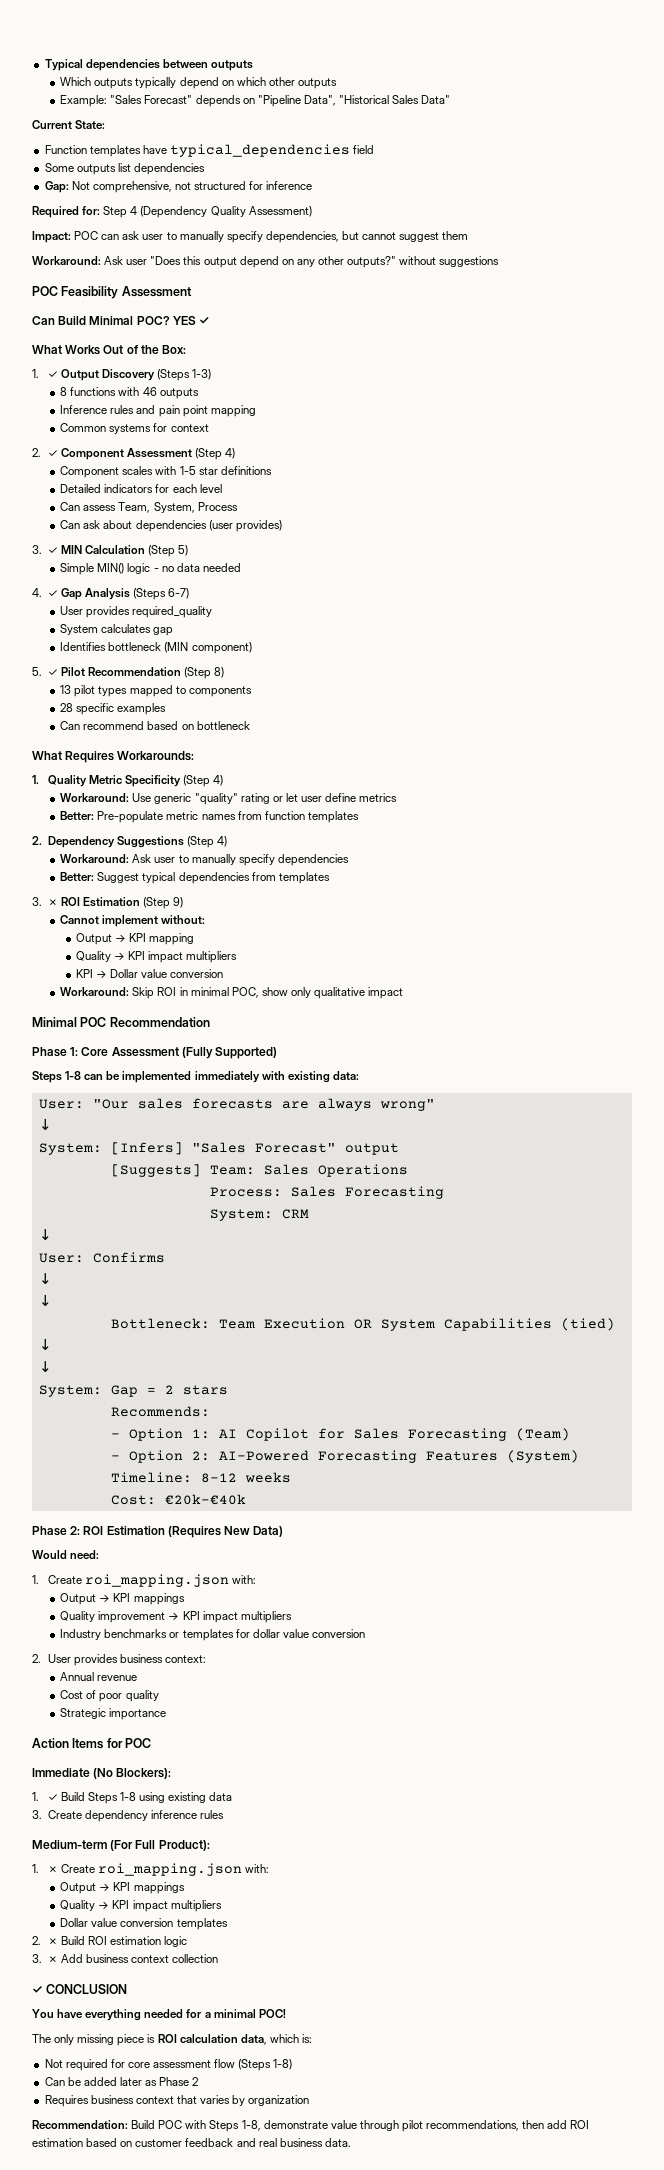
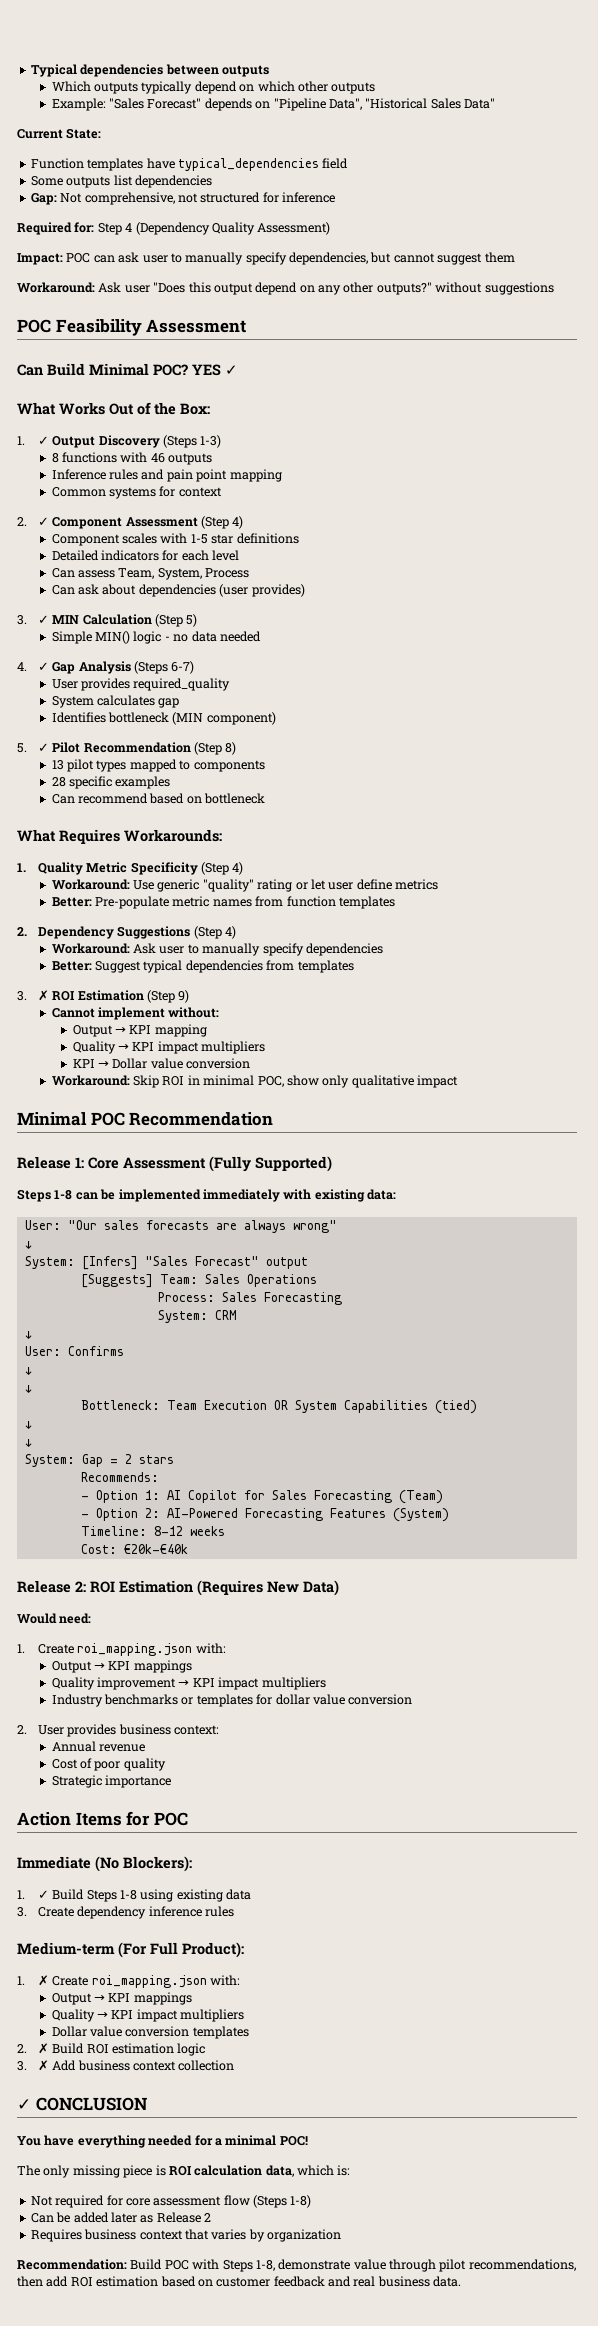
[32,1047,67,1057] Phase -> [17,1156,71,1169] Release
[32,1526,67,1536] Phase -> [17,1580,71,1593] Release
[159,2077,190,2086] Phase -> [156,2212,201,2223] Release

